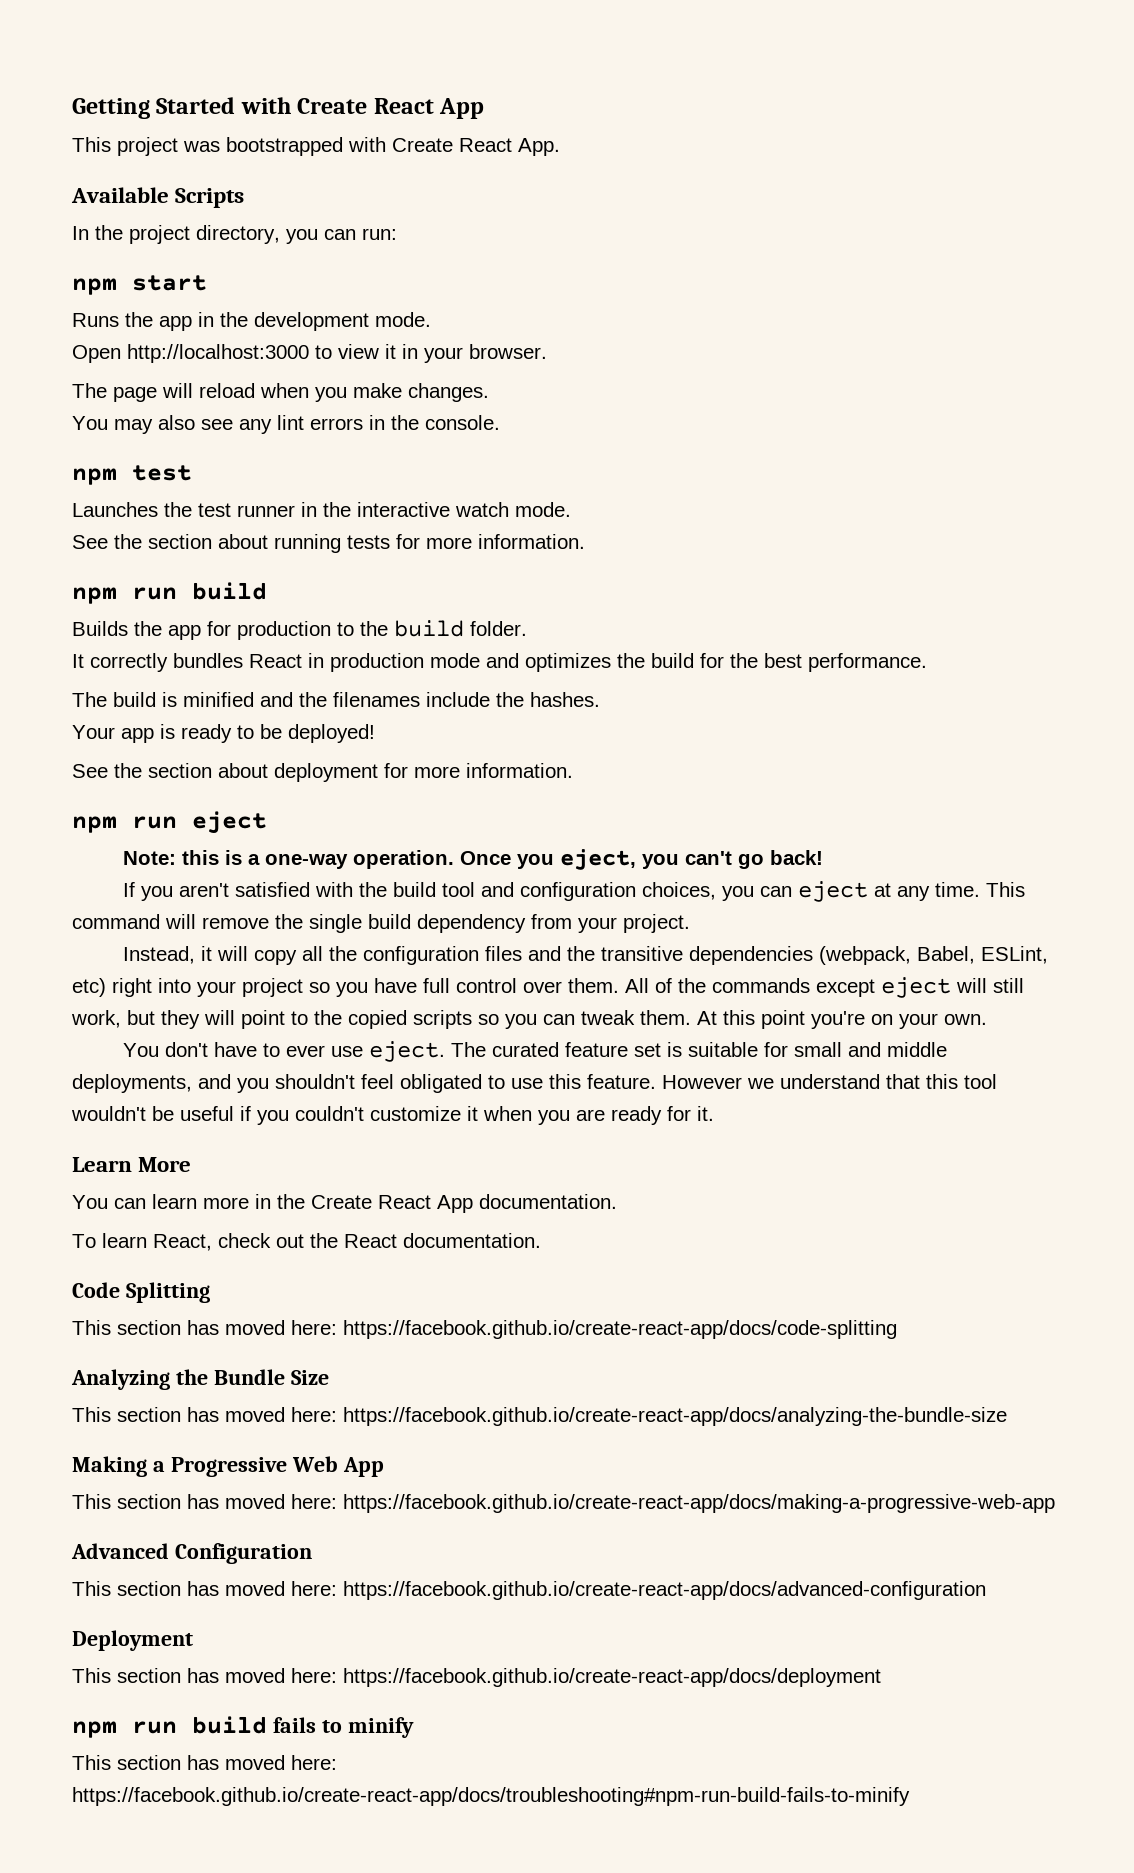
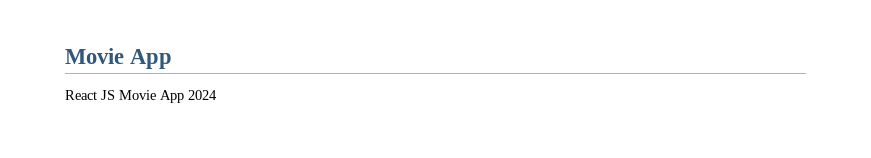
[72,97,485,119] [72,137,560,156] [71,187,245,208] [72,225,397,244] [72,275,207,295] [72,312,431,331] [72,344,547,363] [72,383,489,402] [72,415,500,434] [72,465,192,485] [72,502,571,517] [72,534,585,553] [72,582,267,604] [72,620,527,640] [72,653,927,672] [72,692,600,707] [72,724,375,743] [72,763,573,782] [72,811,267,834] [122,849,823,870] [122,881,1025,902] [72,914,690,933] [122,946,1048,965] [72,977,1024,998] [71,1010,987,1029] [122,1041,947,1062] [72,1074,997,1093] [71,1106,714,1125] [72,1157,192,1172] [72,1194,617,1213] [72,1233,541,1251] [72,1282,210,1303] [72,1320,897,1339] [71,1369,329,1390] [72,1407,1007,1426] [72,1456,384,1477] [72,1494,1055,1513] [71,1543,312,1564] [72,1581,986,1600] [72,1630,193,1651] [72,1668,881,1687] [72,1716,414,1738] [72,1755,337,1770] [72,1787,910,1806] Getting Started with Create React App // This project was bootstrapped with Create React App. // Available Scripts // In the project directory, you can run: // npm start // Runs the app in the development mode. // Open http://localhost:3000 to view it in your browser. // The page will reload when you make changes. // You may also see any lint errors in the console. // npm test // Launches the test runner in the interactive watch mode. // See the section about running tests for more information. // npm run build // Builds the app for production to the build folder. // It correctly bundles React in production mode and optimizes the build for the best performance. // The build is minified and the filenames include the hashes. // Your app is ready to be deployed! // See the section about deployment for more information. // npm run eject // Note: this is a one-way operation. Once you eject, you can't go back! // If you aren't satisfied with the build tool and configuration choices, you can eject at any time. This command will remove the single build dependency from your project. // Instead, it will copy all the configuration files and the transitive dependencies (webpack, Babel, ESLint, etc) right into your project so you have full control over them. All of the commands except eject will still work, but they will point to the copied scripts so you can tweak them. At this point you're on your own. // You don't have to ever use eject. The curated feature set is suitable for small and middle deployments, and you shouldn't feel obligated to use this feature. However we understand that this tool wouldn't be useful if you couldn't customize it when you are ready for it. // Learn More // You can learn more in the Create React App documentation. // To learn React, check out the React documentation. // Code Splitting // This section has moved here: https://facebook.github.io/create-react-app/docs/code-splitting // Analyzing the Bundle Size // This section has moved here: https://facebook.github.io/create-react-app/docs/analyzing-the-bundle-size // Making a Progressive Web App // This section has moved here: https://facebook.github.io/create-react-app/docs/making-a-progressive-web-app // Advanced Configuration // This section has moved here: https://facebook.github.io/create-react-app/docs/advanced-configuration // Deployment // This section has moved here: https://facebook.github.io/create-react-app/docs/deployment // npm run build fails to minify // This section has moved here: https://facebook.github.io/create-react-app/docs/troubleshooting#npm-run-build-fails-to-minify -> [65,48,173,69] [65,90,217,103] Movie App // React JS Movie App 2024

